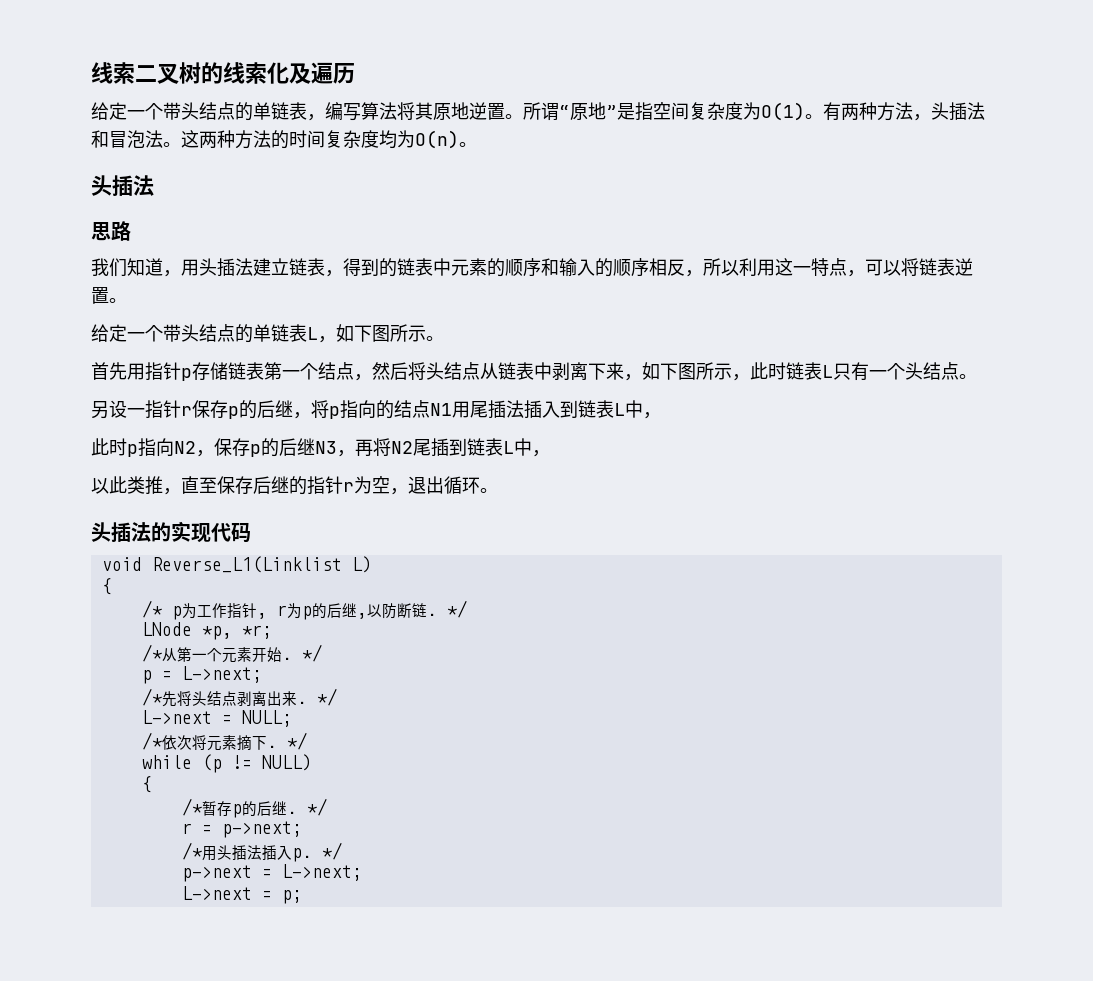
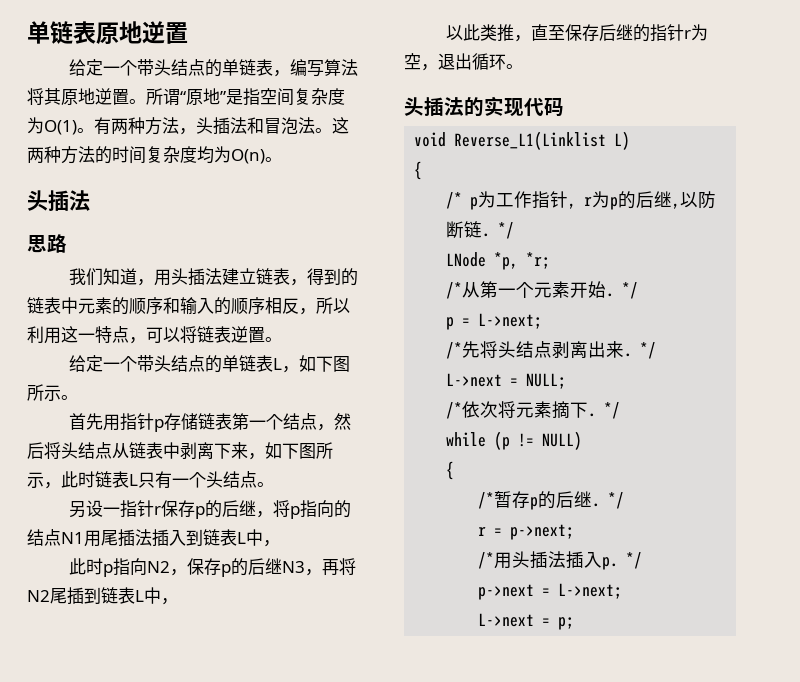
[91,62,355,84] 线索二叉树的线索化及遍历 -> [27,21,188,44] 单链表原地逆置

